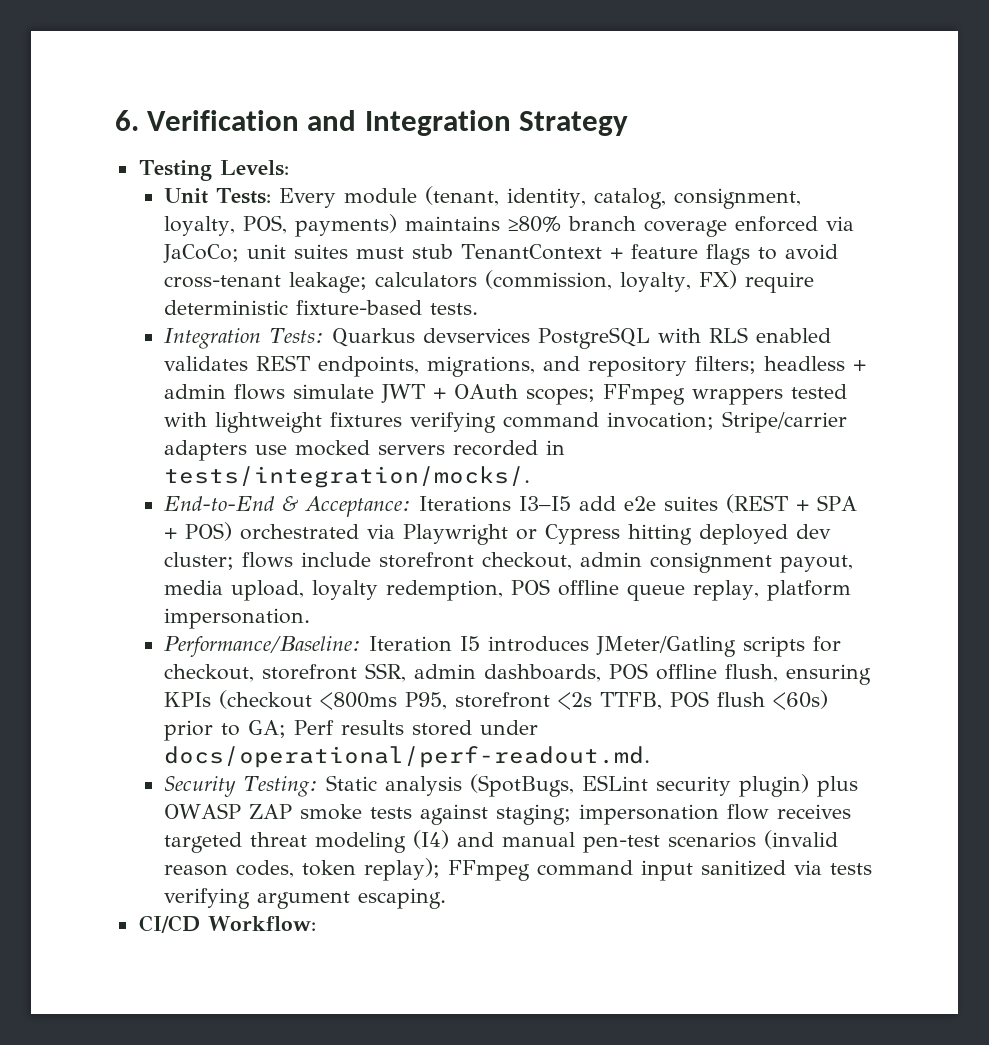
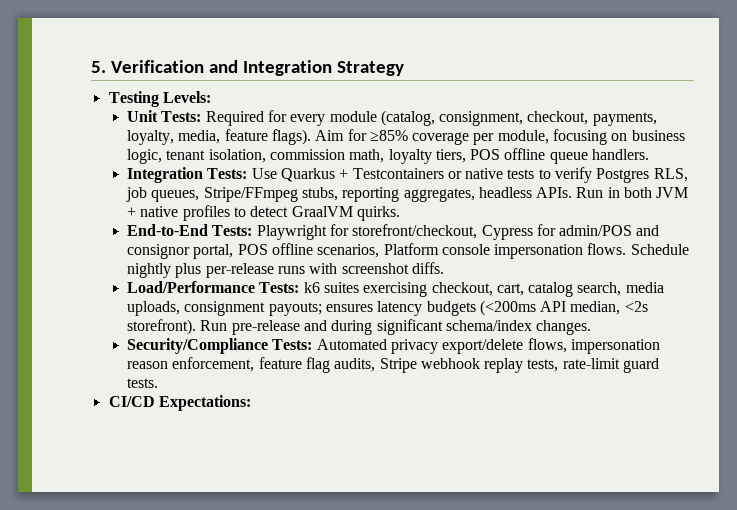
[115,110,139,131] 6. -> [91,61,106,73] 5.
[279,186,802,209] [164,214,855,237] [163,244,839,265] [164,270,815,293] [164,300,479,315] [164,327,832,349] [164,355,867,377] [164,384,848,405] [164,411,848,433] [164,440,566,461] [164,466,531,488] [164,494,858,517] [164,522,832,545] [164,552,854,573] [164,579,852,601] [164,608,311,629] [164,636,842,657] [164,663,872,685] [164,690,829,710] [164,720,539,741] [164,746,651,768] [164,774,859,797] [164,803,852,825] [164,830,839,853] [164,858,873,881] [164,888,447,909] Every module (tenant, identity, catalog, consignment, loyalty, POS, payments) maintains ≥80% branch coverage enforced via JaCoCo; unit suites must stub TenantContext + feature flags to avoid cross-tenant leakage; calculators (commission, loyalty, FX) require deterministic fixture-based tests. // Integration Tests: Quarkus devservices PostgreSQL with RLS enabled validates REST endpoints, migrations, and repository filters; headless + admin flows simulate JWT + OAuth scopes; FFmpeg wrappers tested with lightweight fixtures verifying command invocation; Stripe/carrier adapters use mocked servers recorded in tests/integration/mocks/. // End-to-End & Acceptance: Iterations I3–I5 add e2e suites (REST + SPA + POS) orchestrated via Playwright or Cypress hitting deployed dev cluster; flows include storefront checkout, admin consignment payout, media upload, loyalty redemption, POS offline queue replay, platform impersonation. // Performance/Baseline: Iteration I5 introduces JMeter/Gatling scripts for checkout, storefront SSR, admin dashboards, POS offline flush, ensuring KPIs (checkout <800ms P95, storefront <2s TTFB, POS flush <60s) prior to GA; Perf results stored under docs/operational/perf-readout.md. // Security Testing: Static analysis (SpotBugs, ESLint security plugin) plus OWASP ZAP smoke tests against staging; impersonation flow receives targeted threat modeling (I4) and manual pen-test scenarios (invalid reason codes, token replay); FFmpeg command input sanitized via tests verifying argument escaping. -> [205,110,657,126] [126,129,685,145] [126,148,650,164] [126,167,688,183] [125,187,689,202] [126,205,400,221] [126,224,660,240] [126,243,689,259] [126,262,444,278] [126,281,664,297] [126,300,648,316] [126,319,592,335] [126,338,660,354] [126,357,660,373] [126,378,158,388] Required for every module (catalog, consignment, checkout, payments, loyalty, media, feature flags). Aim for ≥85% coverage per module, focusing on business logic, tenant isolation, commission math, loyalty tiers, POS offline queue handlers. // Integration Tests: Use Quarkus + Testcontainers or native tests to verify Postgres RLS, job queues, Stripe/FFmpeg stubs, reporting aggregates, headless APIs. Run in both JVM + native profiles to detect GraalVM quirks. // End-to-End Tests: Playwright for storefront/checkout, Cypress for admin/POS and consignor portal, POS offline scenarios, Platform console impersonation flows. Schedule nightly plus per-release runs with screenshot diffs. // Load/Performance Tests: k6 suites exercising checkout, cart, catalog search, media uploads, consignment payouts; ensures latency budgets (<200ms API median, <2s storefront). Run pre-release and during significant schema/index changes. // Security/Compliance Tests: Automated privacy export/delete flows, impersonation reason enforcement, feature flag audits, Stripe webhook replay tests, rate-limit guard tests.
[207,916,316,931] Workflow: -> [158,395,251,411] Expectations:

